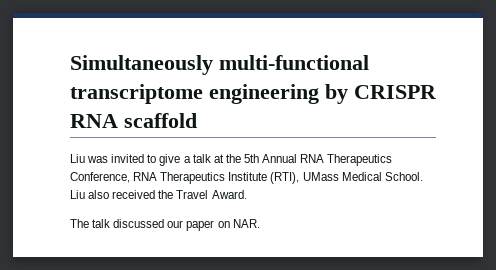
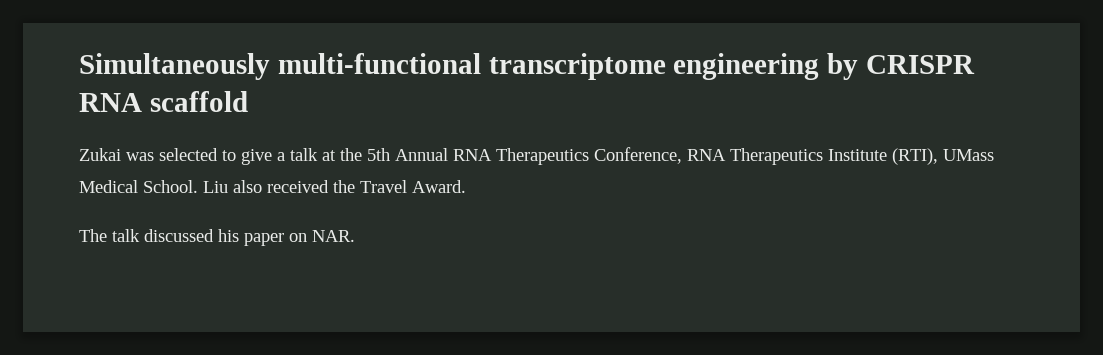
[70,154,145,163] Liu was invited -> [79,148,218,161] Zukai was selected
[167,220,184,228] our -> [218,229,239,242] his

